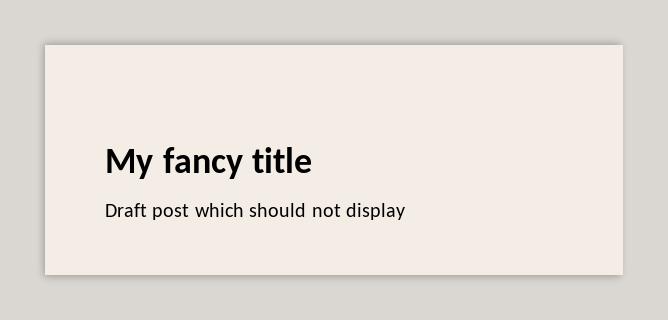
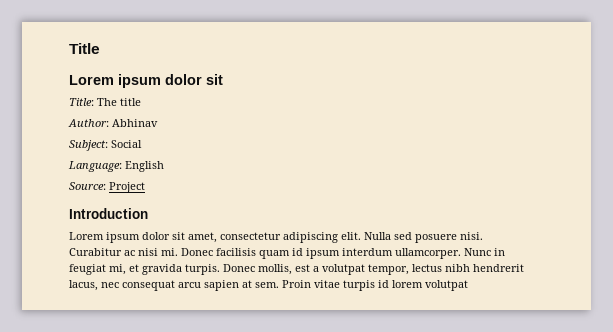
[105,147,313,179] [105,203,405,220] My fancy title // Draft post which should not display -> [69,43,100,54] [69,74,223,88] [69,98,141,106] [68,119,158,127] [69,140,142,151] [68,161,164,172] [69,182,145,193] [69,208,148,219] [69,232,483,243] [69,248,505,259] [69,264,524,275] [69,280,468,291] Title // Lorem ipsum dolor sit // Title: The title // Author: Abhinav // Subject: Social // Language: English // Source: Project // Introduction // Lorem ipsum dolor sit amet, consectetur adipiscing elit. Nulla sed posuere nisi. Curabitur ac nisi mi. Donec facilisis quam id ipsum interdum ullamcorper. Nunc in feugiat mi, et gravida turpis. Donec mollis, est a volutpat tempor, lectus nibh hendrerit lacus, nec consequat arcu sapien at sem. Proin vitae turpis id lorem volutpat

